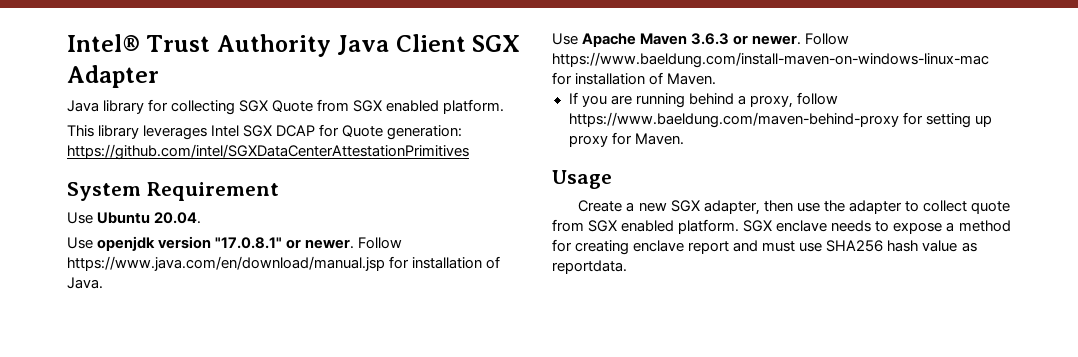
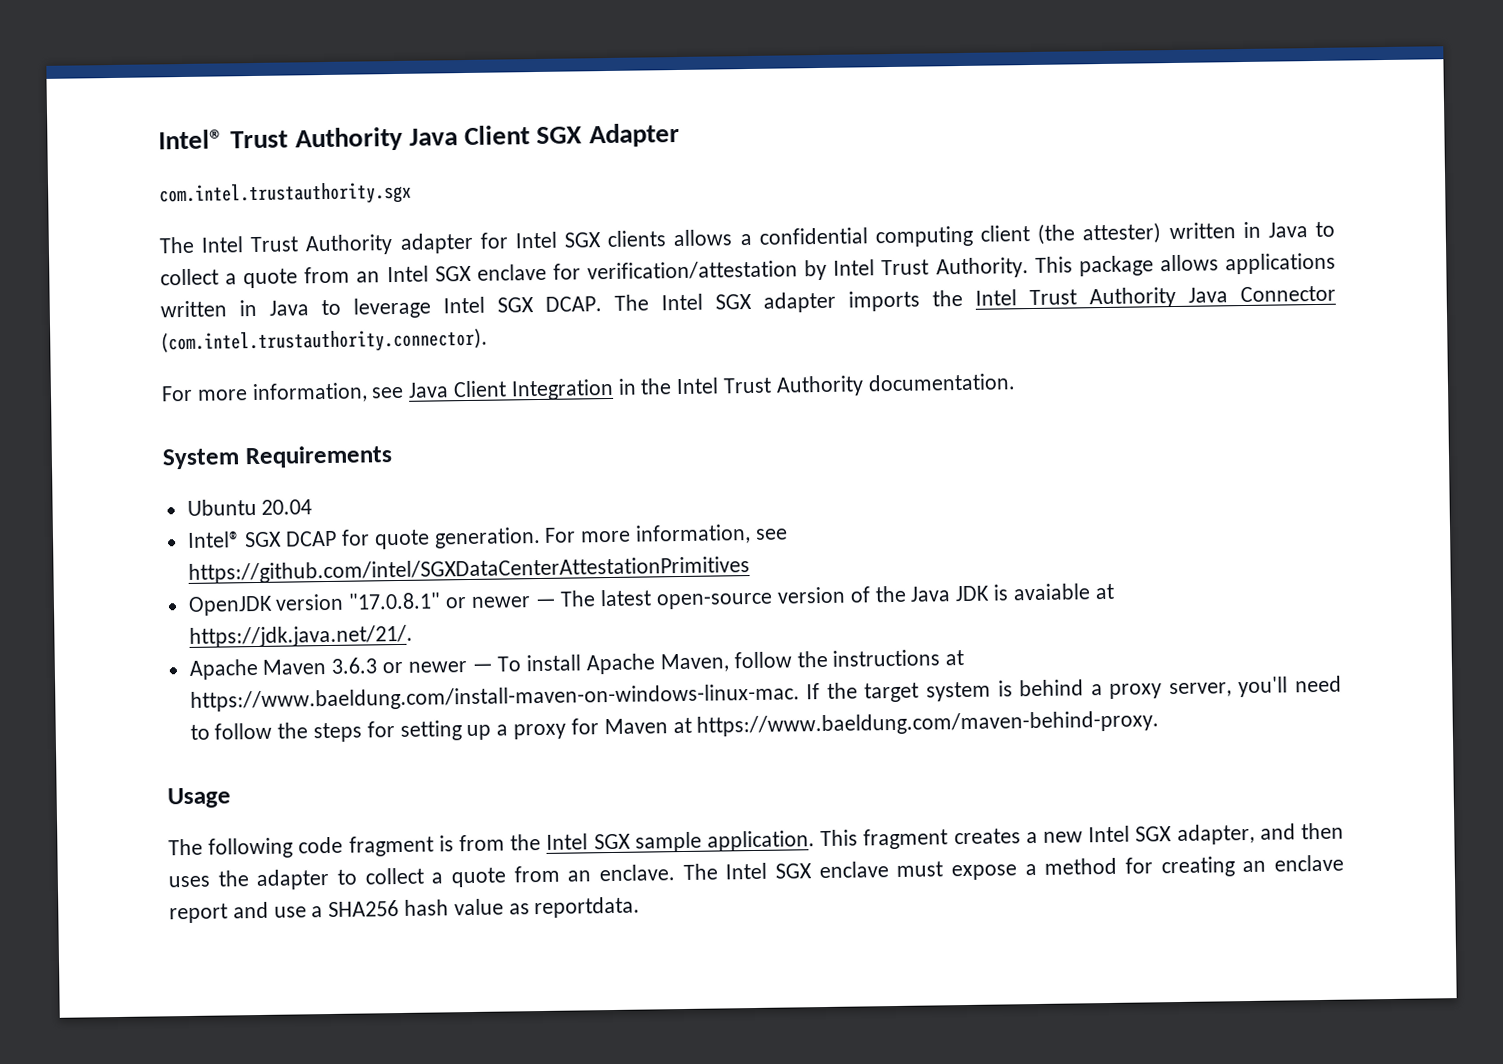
[67,99,505,115] [67,124,463,140] [67,144,469,160] [67,182,279,201] [67,212,202,224] [67,236,403,251] [67,256,501,271] [67,277,103,289] [552,33,850,47] [552,52,989,68] [552,72,717,85] [568,92,838,108] [568,112,899,128] Java library for collecting SGX Quote from SGX enabled platform. // This library leverages Intel SGX DCAP for Quote generation: https://github.com/intel/SGXDataCenterAttestationPrimitives // System Requirement // Use Ubuntu 20.04. // Use openjdk version "17.0.8.1" or newer. Follow https://www.java.com/en/download/manual.jsp for installation of Java. // Use Apache Maven 3.6.3 or newer. Follow https://www.baeldung.com/install-maven-on-windows-linux-mac for installation of Maven. // If you are running behind a proxy, follow https://www.baeldung.com/maven-behind-proxy -> [159,181,412,207] [159,221,1335,256] [160,252,1336,289] [160,285,1336,319] [161,327,488,355] [161,373,1016,404] [162,445,393,470] [186,498,313,516] [186,524,788,550] [187,556,750,584] [187,583,1114,616] [188,624,413,648] [188,649,965,680] [189,675,1343,712] [189,722,363,743] com.intel.trustauthority.sgx // The Intel Trust Authority adapter for Intel SGX clients allows a confidential computing client (the attester) written in Java to collect a quote from an Intel SGX enclave for verification/attestation by Intel Trust Authority. This package allows applications written in Java to leverage Intel SGX DCAP. The Intel SGX adapter imports the Intel Trust Authority Java Connector (com.intel.trustauthority.connector). // For more information, see Java Client Integration in the Intel Trust Authority documentation. // System Requirements // Ubuntu 20.04 // Intel® SGX DCAP for quote generation. For more information, see https://github.com/intel/SGXDataCenterAttestationPrimitives // OpenJDK version "17.0.8.1" or newer — The latest open-source version of the Java JDK is avaiable at https://jdk.java.net/21/. // Apache Maven 3.6.3 or newer — To install Apache Maven, follow the instructions at https://www.baeldung.com/install-maven-on-windows-linux-mac. If the target system is behind a proxy server, you'll need to follow the steps
(992, 121) none -> [496,724,509,736] a
[634,133,684,145] [552,170,612,189] [578,200,623,212] Maven. // Usage // Create -> [603,710,1160,737] [167,787,231,809] [168,828,1021,859] Maven at https://www.baeldung.com/maven-behind-proxy. // Usage // The following code fragment is from the Intel SGX sample application. This fragment creates
(667, 207) none -> [1088,825,1131,843] Intel
[763,200,820,212] then use -> [1259,822,1345,840] [168,875,210,888] and then uses
[970,201,1010,214] [552,219,890,234] quote from SGX enabled platform. SGX enclave needs to -> [431,861,944,888] a quote from an enclave. The Intel SGX enclave must
(630, 247) none -> [1242,860,1267,873] an
[762,241,823,252] must use -> [273,906,324,918] use a

